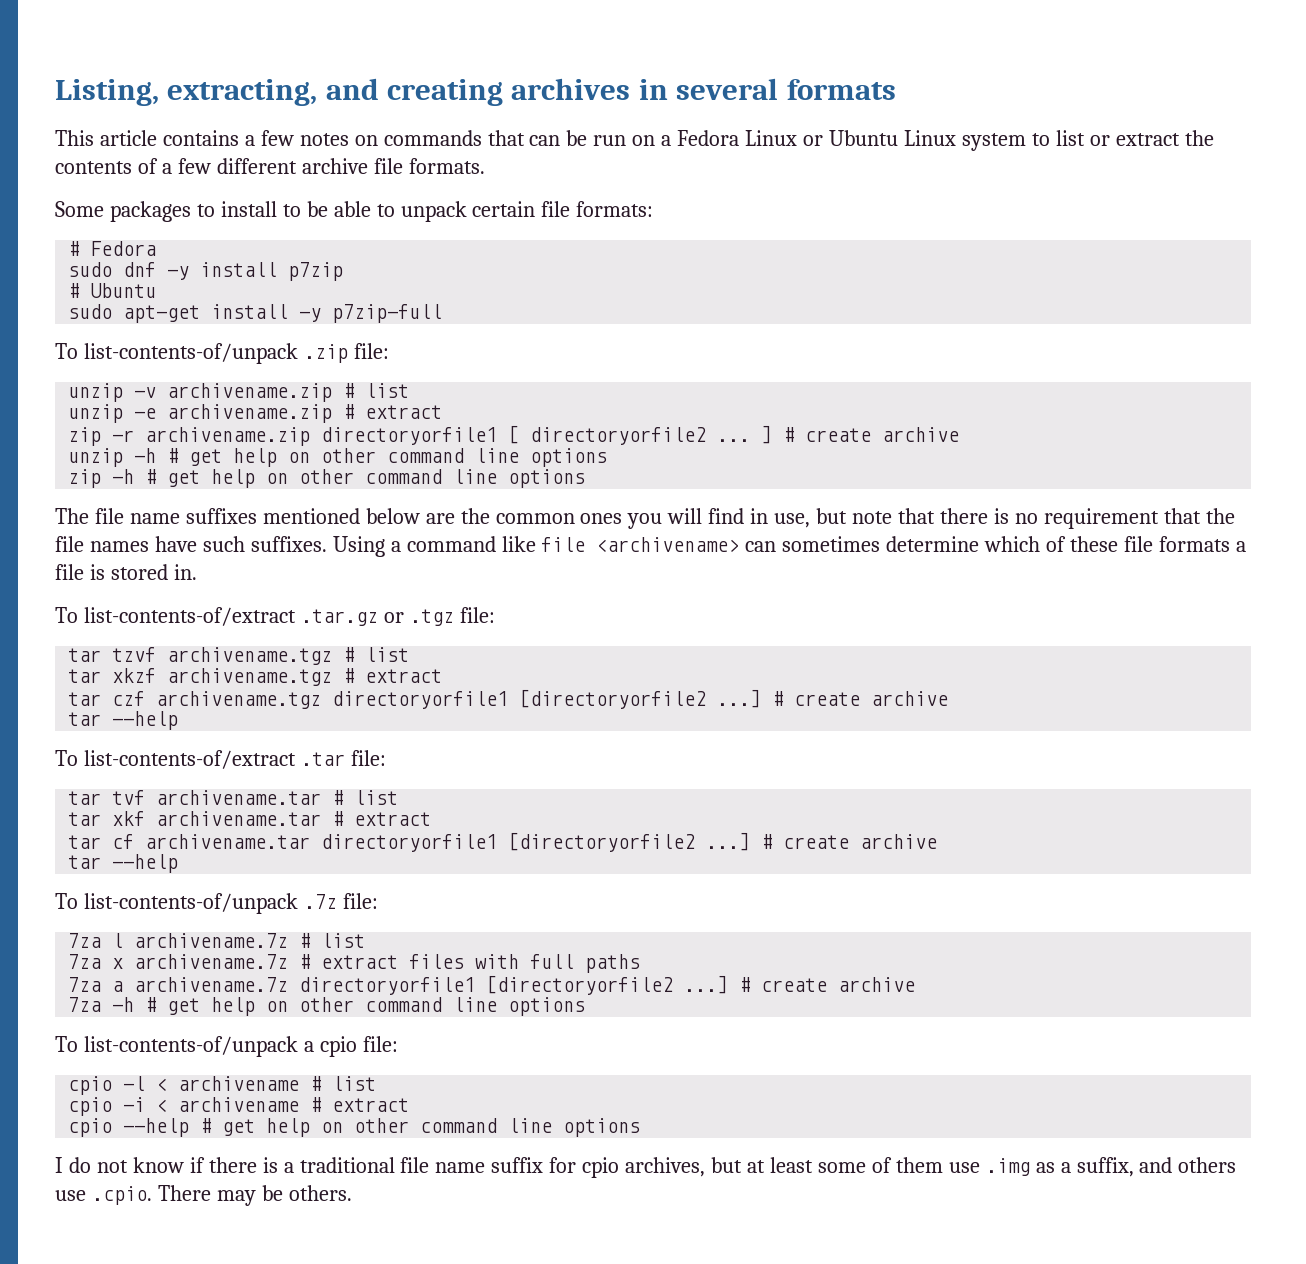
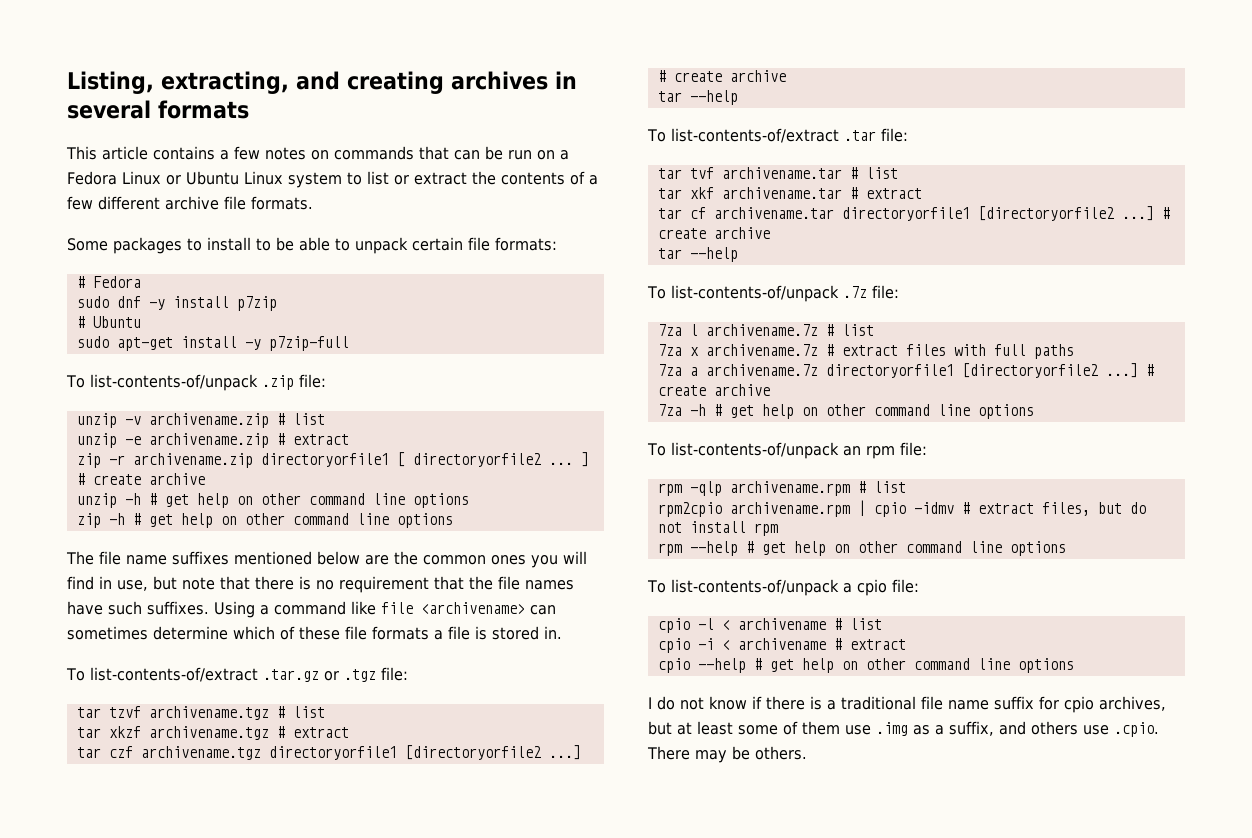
(586, 1006) none -> [647,442,927,459] [657,481,906,496] [657,500,1146,517] [657,521,778,536] [657,541,1066,556] // To list-contents-of/unpack an rpm file: // rpm -qlp archivename.rpm # list // rpm2cpio archivename.rpm | cpio -idmv # extract files, but do not install rpm // rpm --help # get help on other command line options

